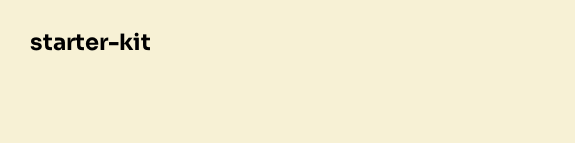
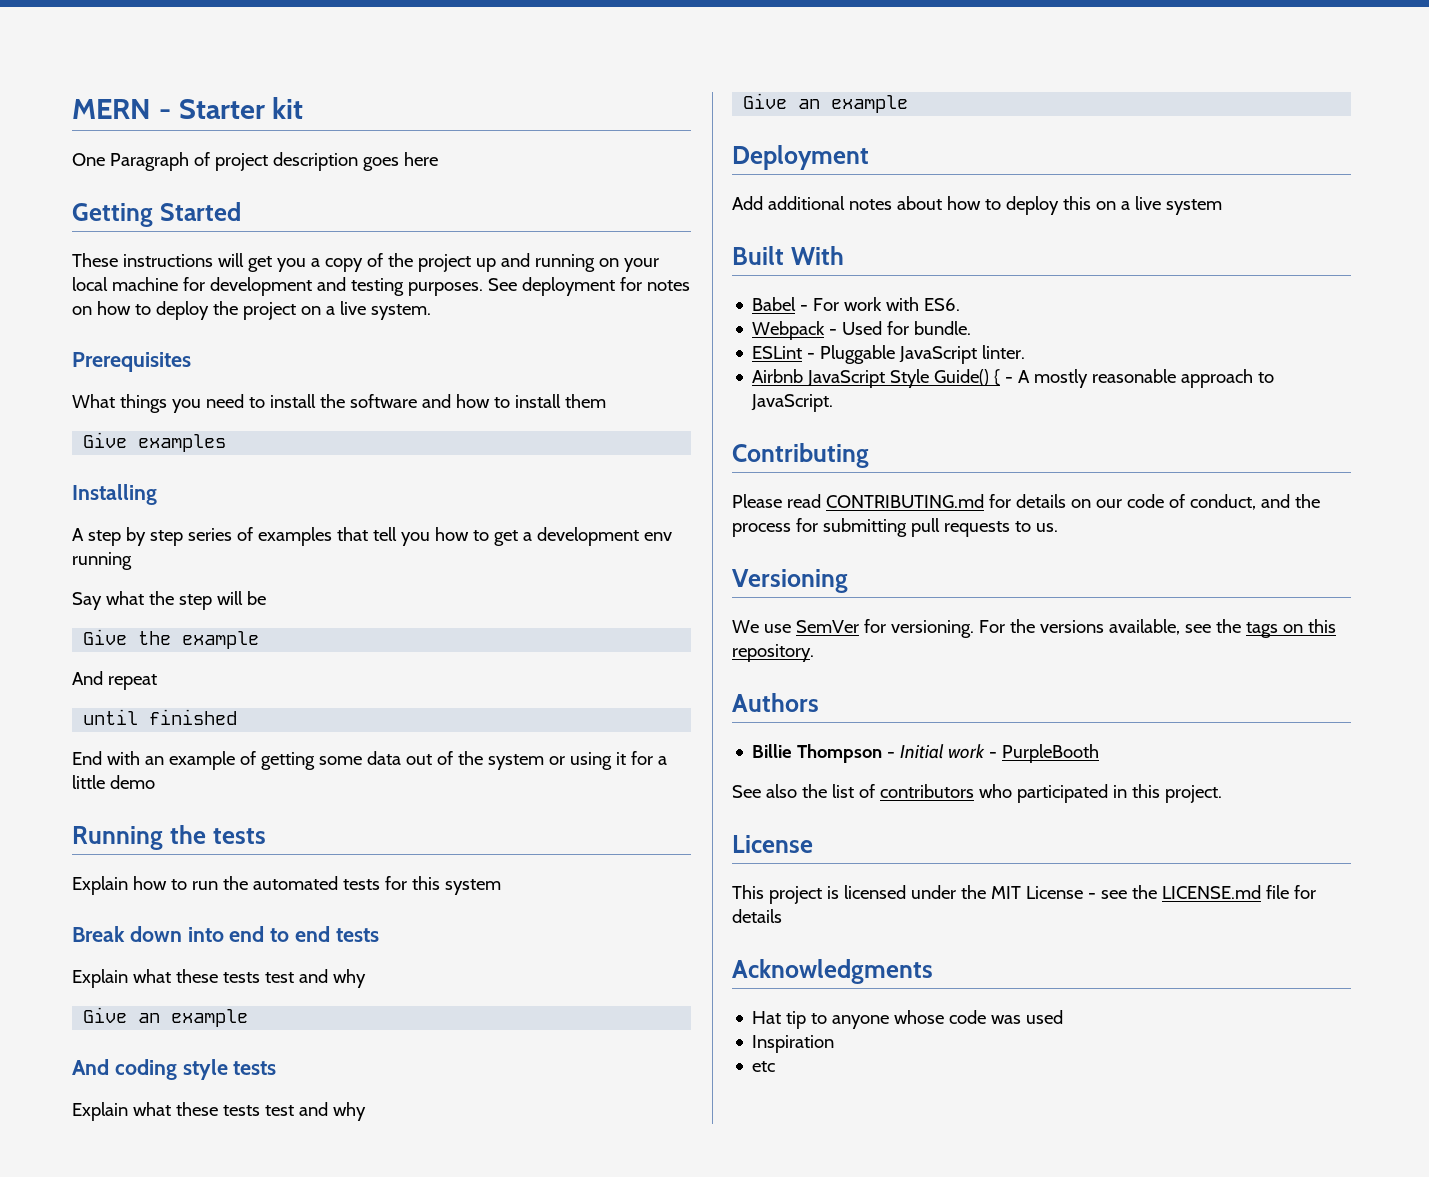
[30,32,151,51] starter-kit -> [72,97,304,119] [72,152,438,171] [72,202,241,227] [72,253,659,272] [72,277,690,296] [72,301,431,320] [72,352,191,372] [72,394,606,413] [83,432,227,452] [72,484,157,505] [72,527,672,546] [72,552,132,570] [72,591,266,610] [83,629,260,649] [72,671,157,690] [83,709,238,725] [72,751,667,770] [72,775,155,789] [72,825,266,850] [72,876,501,895] [72,926,379,942] [72,969,366,988] [83,1007,249,1027] [72,1059,277,1080] [72,1102,366,1121] [743,93,909,113] [732,145,869,170] [732,196,1222,215] [732,246,844,265] [752,297,961,311] [752,321,972,340] [752,345,1026,364] [752,369,1275,388] [751,394,834,412] [732,443,869,468] [732,494,1320,510] [732,518,1058,537] [732,569,848,593] [732,619,1336,638] [732,644,814,662] [732,693,819,712] [752,744,1100,763] [732,784,1222,803] [732,835,813,853] [732,885,1316,904] [732,909,782,923] [732,959,933,984] [752,1010,1064,1029] [752,1035,835,1053] [752,1061,776,1072] MERN - Starter kit // One Paragraph of project description goes here // Getting Started // These instructions will get you a copy of the project up and running on your local machine for development and testing purposes. See deployment for notes on how to deploy the project on a live system. // Prerequisites // What things you need to install the software and how to install them // Give examples // Installing // A step by step series of examples that tell you how to get a development env running // Say what the step will be // Give the example // And repeat // until finished // End with an example of getting some data out of the system or using it for a little demo // Running the tests // Explain how to run the automated tests for this system // Break down into end to end tests // Explain what these tests test and why // Give an example // And coding style tests // Explain what these tests test and why // Give an example // Deployment // Add additional notes about how to deploy this on a live system // Built With // Babel - For work with ES6. // Webpack - Used for bundle. // ESLint - Pluggable JavaScript linter. // Airbnb JavaScript Style Guide() { - A mostly reasonable approach to JavaScript. // Contributing // Please read CONTRIBUTING.md for details on our code of conduct, and the process for submitting pull requests to us. // Versioning // We use SemVer for versioning. For the versions available, see the tags on this repository. // Authors // Billie Thompson - Initial work - PurpleBooth // See also the list of contributors who participated in this project. // License // This project is licensed under the MIT License - see the LICENSE.md file for details // Acknowledgments // Hat tip to anyone whose code was used // Inspiration // etc

